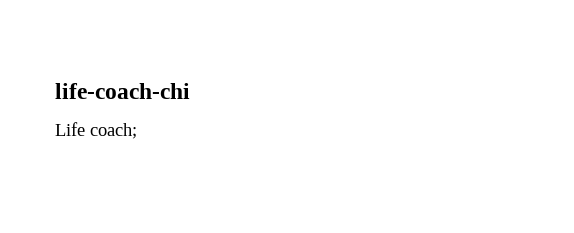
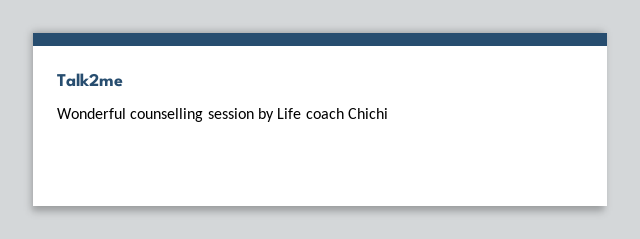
[55,83,190,99] [55,122,137,139] life-coach-chi // Life coach; -> [57,73,123,87] [57,108,388,122] Talk2me // Wonderful counselling session by Life coach Chichi

